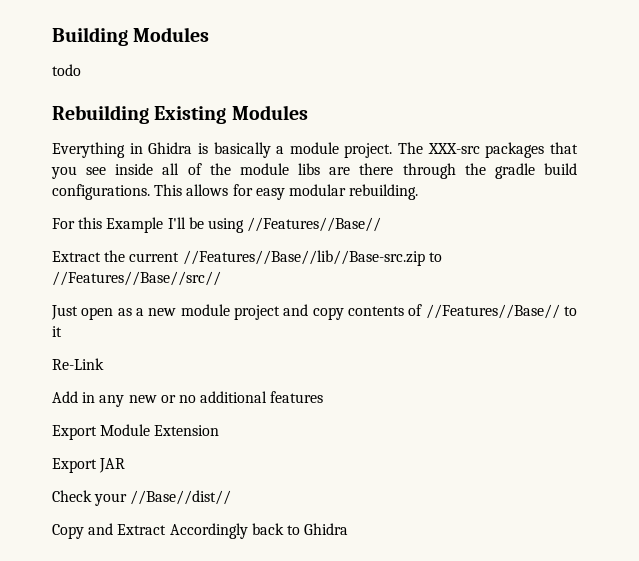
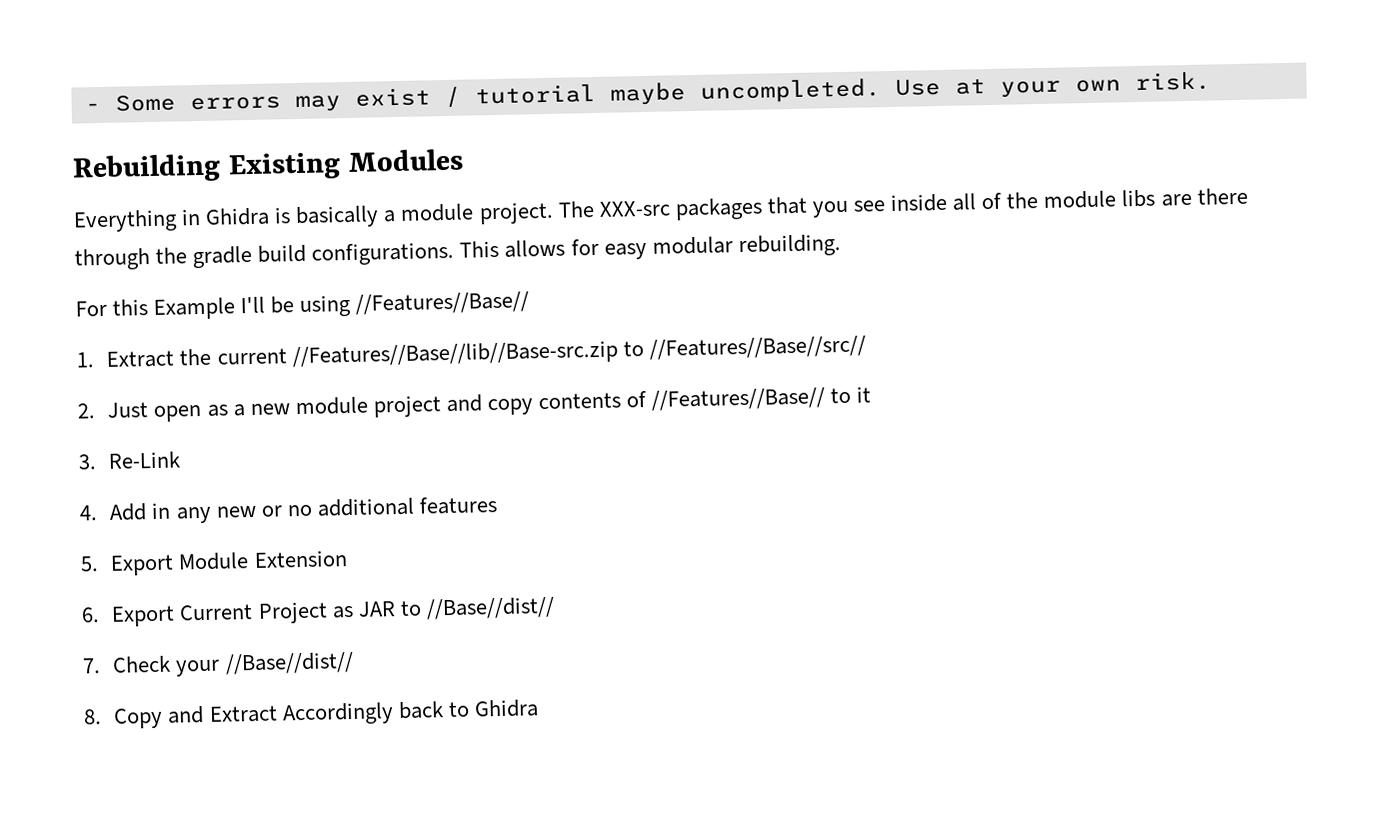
[52,27,210,46] [52,64,81,76] Building Modules // todo -> [84,71,1211,113] - Some errors may exist / tutorial maybe uncompleted. Use at your own risk.
(382, 224) none -> [76,352,94,368] 1.
(221, 278) none -> [77,403,96,419] 2.
(62, 331) none -> [78,454,97,470] 3.
(104, 364) none -> [79,505,98,521] 4.
(324, 397) none -> [80,556,99,572] 5.
[52,458,126,473] Export JAR // -> [81,596,555,627] [82,658,101,674] 6. Export Current Project as JAR to //Base//dist// // 7.
(232, 497) none -> [83,709,102,725] 8.

